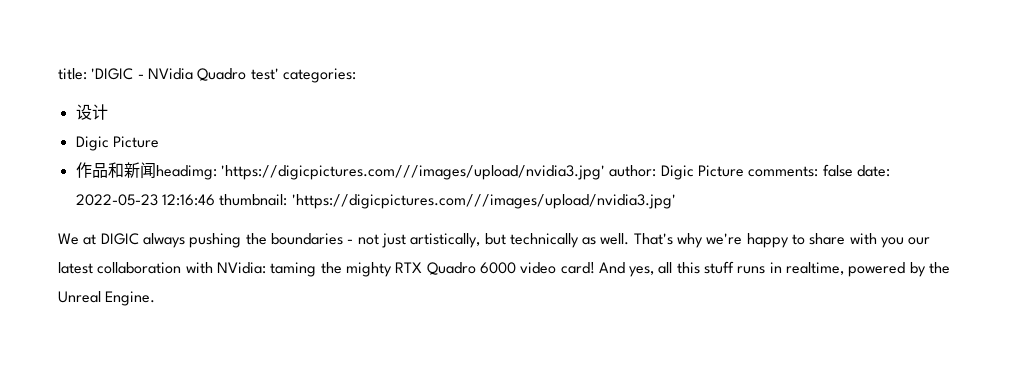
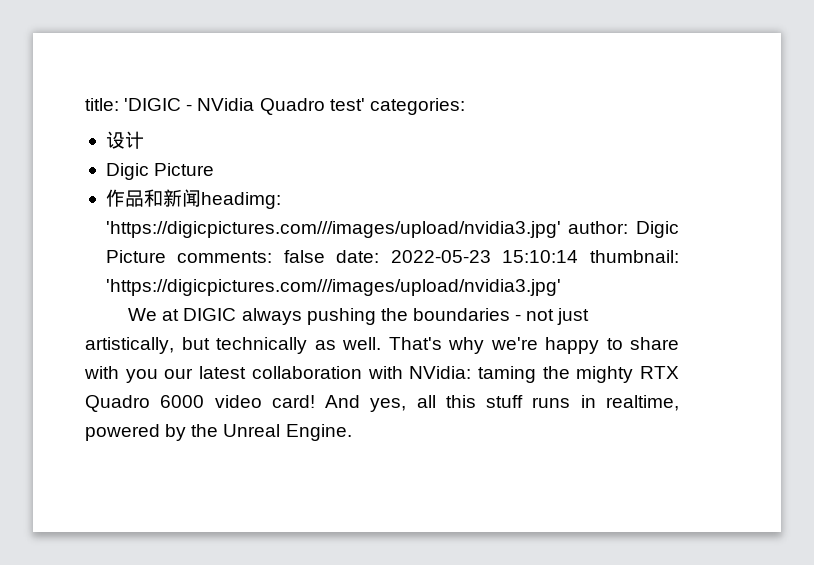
[161,194,215,206] 12:16:46 -> [502,250,579,263] 15:10:14

